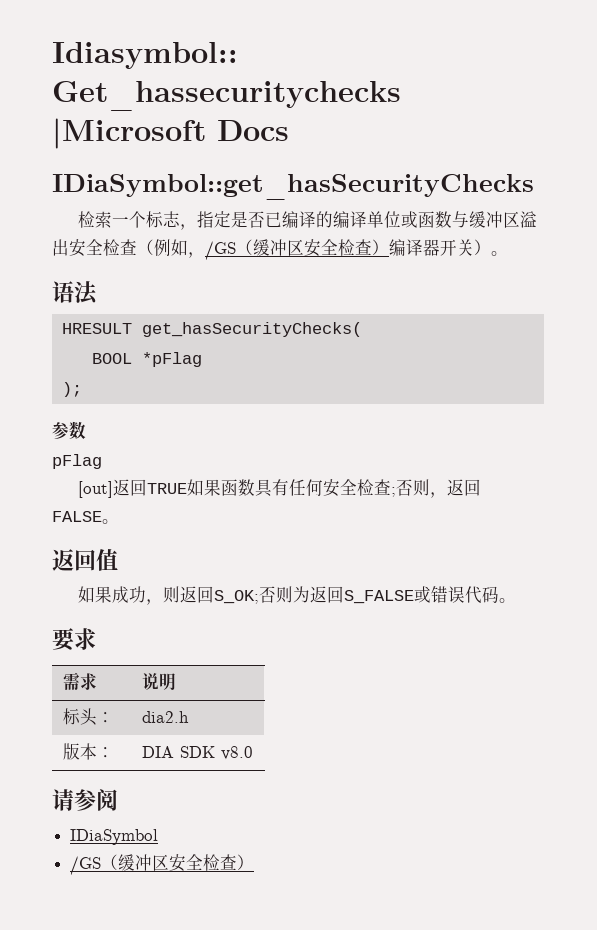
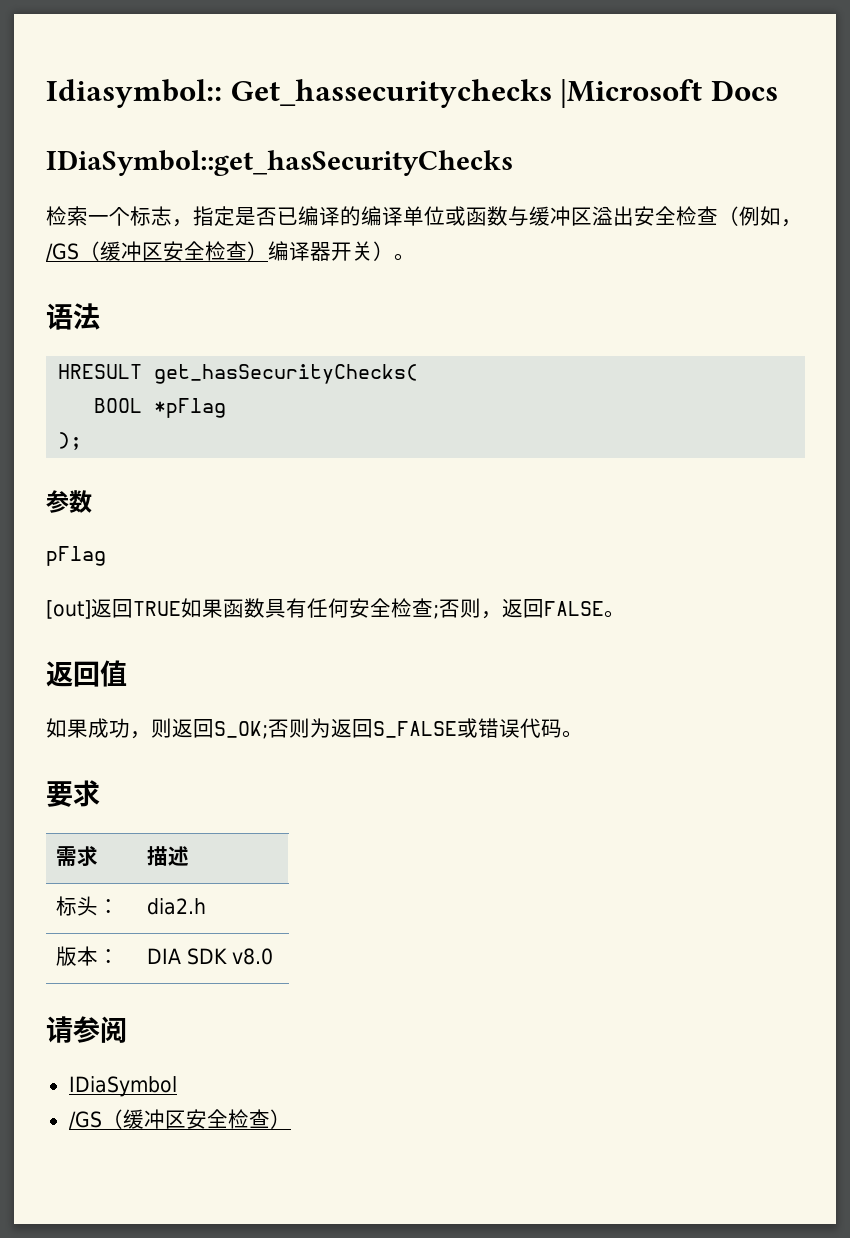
[141,673,176,690] 说明 -> [147,846,190,866] 描述

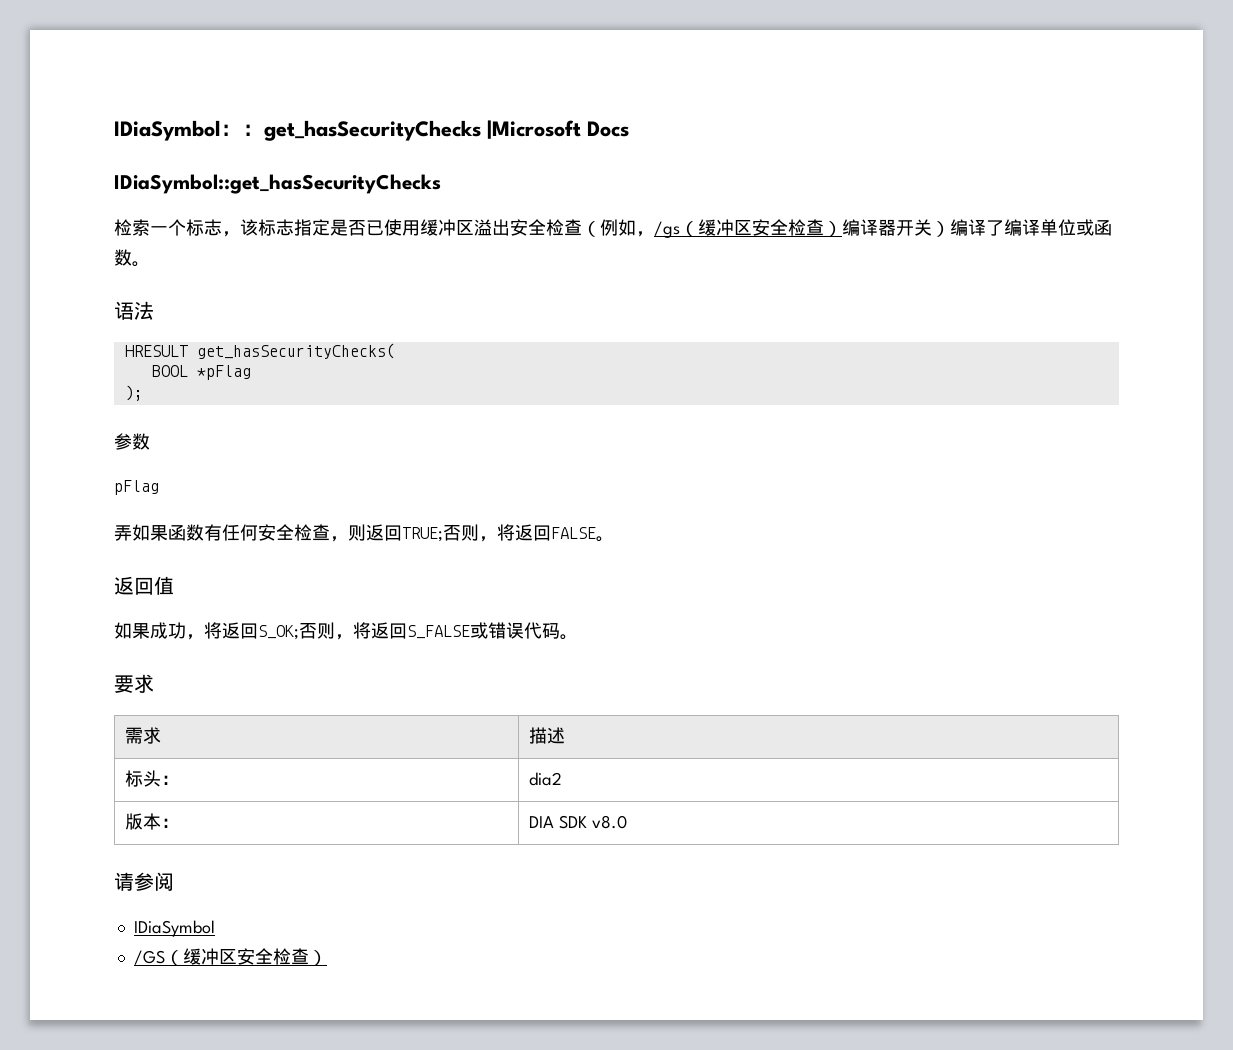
[46,79,552,108] Idiasymbol:: Get_hassecuritychecks -> [114,120,481,141] IDiaSymbol：：get_hasSecurityChecks
(193, 223) none -> [240,219,294,236] 该标志
[298,206,529,226] 编译的编译单位或函数与 -> [384,219,420,236] 使用
[46,243,79,261] /GS -> [654,221,680,238] /gs
(394, 251) none -> [950,219,1112,236] [114,249,132,266] 编译了编译单位或函数
[46,598,181,619] [out]返回TRUE -> [114,525,132,541] 弄
[265,599,286,618] 具 -> (204, 532) none
[433,598,502,619] ;否则， -> [330,524,515,542] ，则返回TRUE;否则，将
[151,718,172,738] 则 -> [204,622,222,639] 将
[310,718,331,738] 为 -> [335,622,371,640] ，将
[147,898,207,915] dia2.h -> [529,772,563,786] dia2

